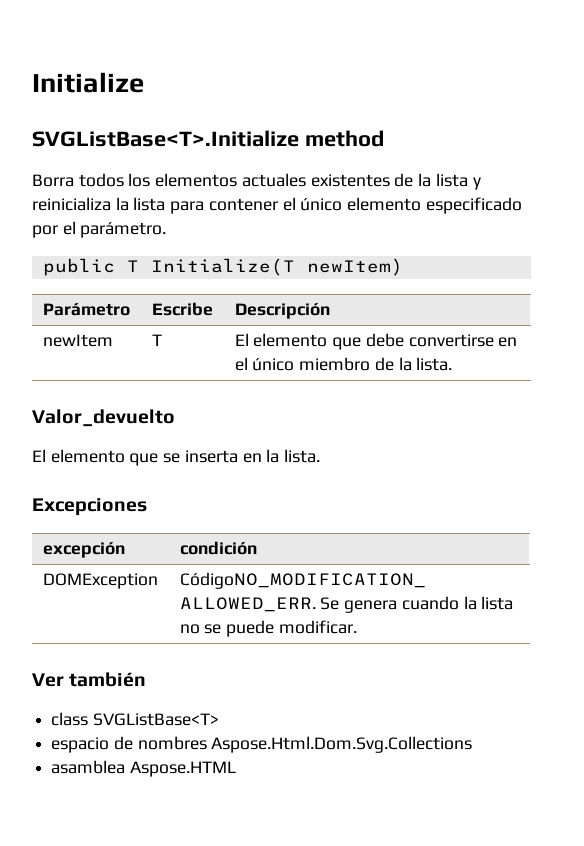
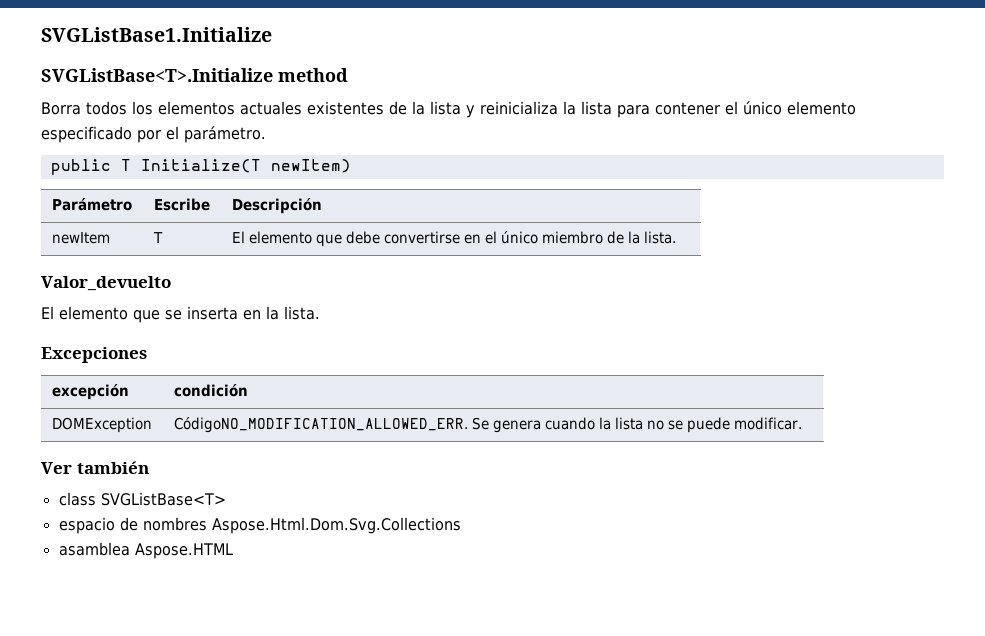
[32,72,144,93] Initialize -> [41,27,272,42] SVGListBase1.Initialize

